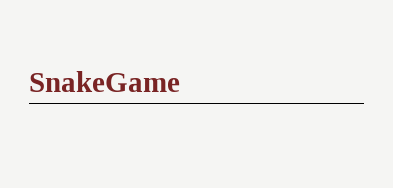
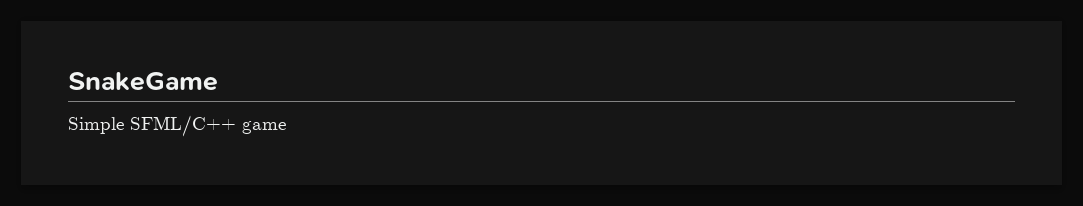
(180, 81) none -> [68,115,286,137] // Simple SFML/C++ game

